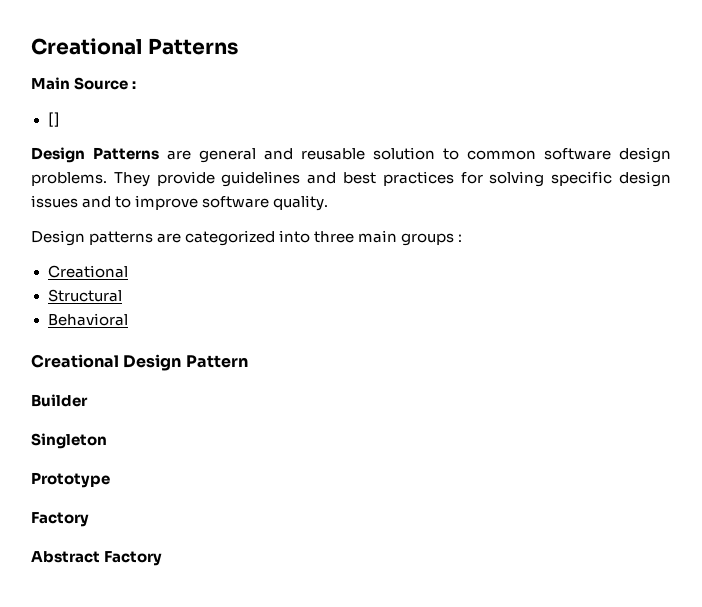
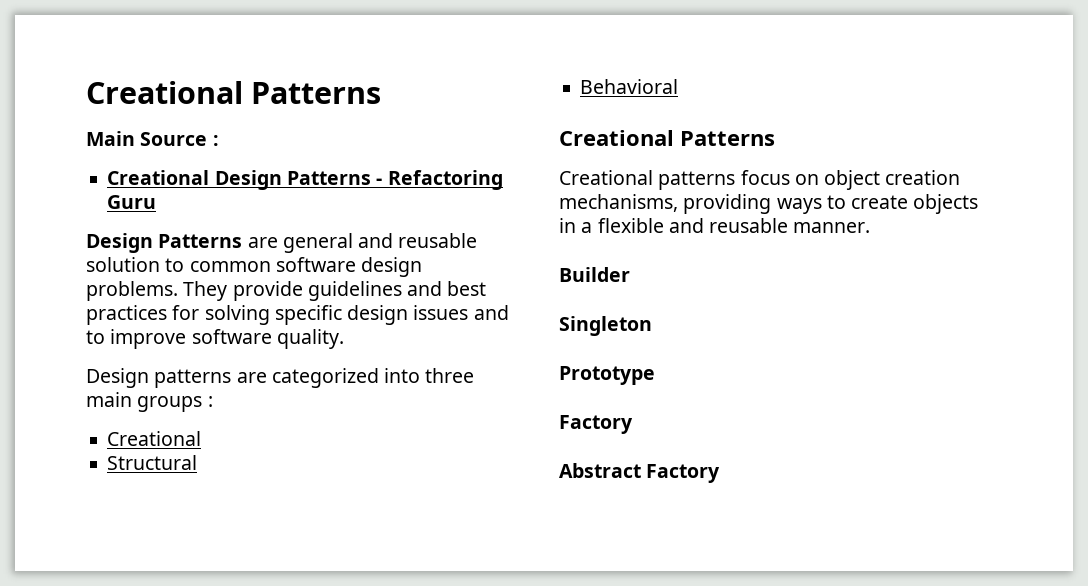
[47,112,60,127] [] -> [107,170,503,190] [107,195,157,209] Creational Design Patterns - Refactoring Guru
[123,354,248,371] Design Pattern -> [680,131,775,146] [559,170,961,190] [559,194,979,214] [559,218,871,233] Patterns // Creational patterns focus on object creation mechanisms, providing ways to create objects in a flexible and reusable manner.

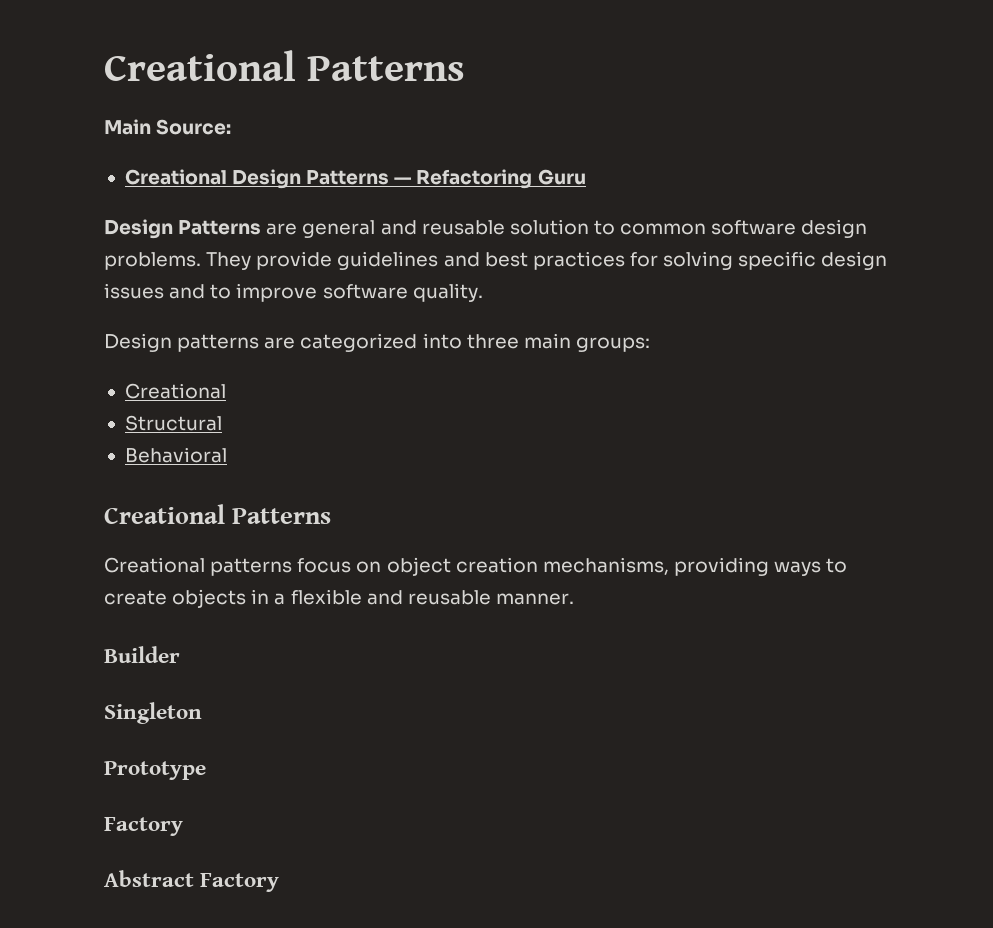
[140,132,219,146] Source : -> [156,119,232,135] Source:
[376,178,383,185] - -> [394,177,413,184] —
[137,396,213,412] groups : -> [575,337,650,352] groups:

